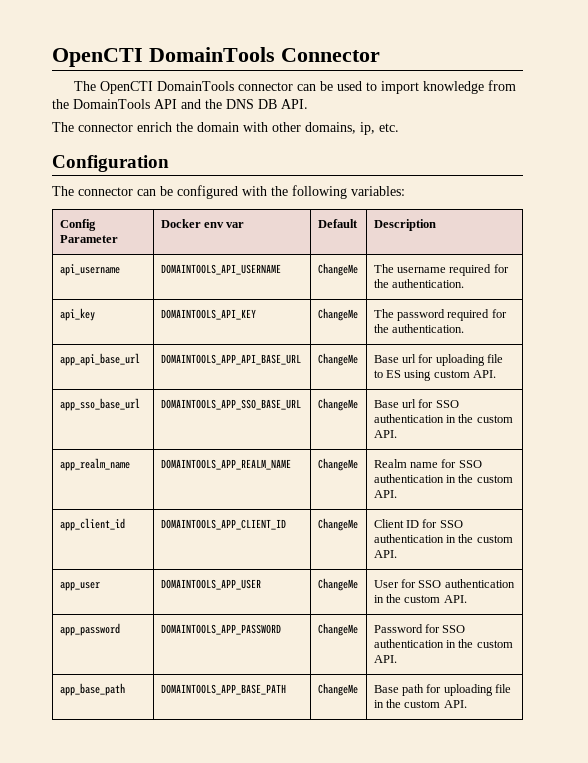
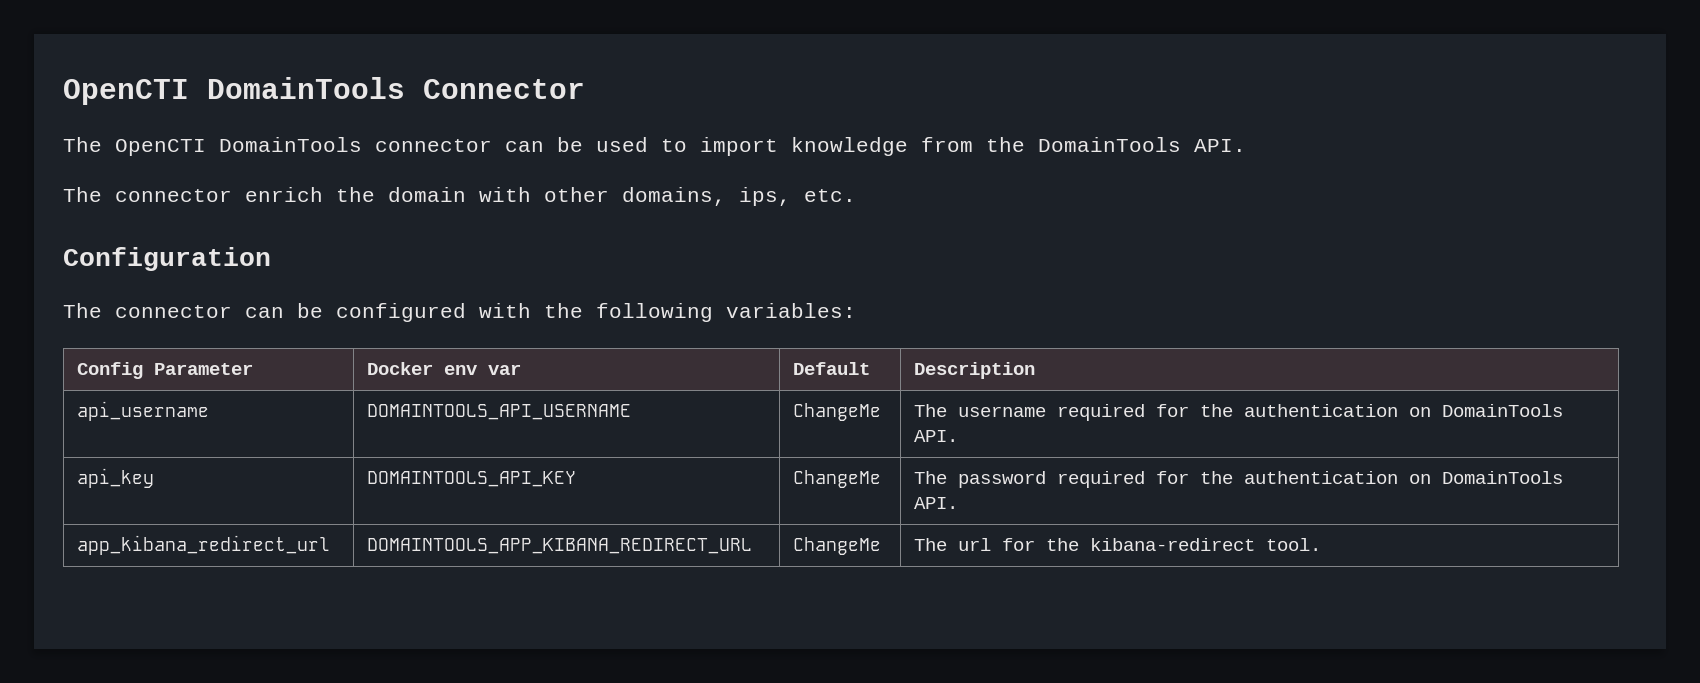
[154,99,277,109] API and the DNS DB -> (1181, 144) none
[360,122,375,135] ip, -> [739,187,791,206] ips,
[392,279,465,288] authentication. -> [1244,404,1564,417] [914,430,959,442] authentication on DomainTools API.
[392,324,465,333] [59,353,140,366] [160,354,301,365] [317,353,358,366] [373,354,504,366] [373,370,497,381] [59,398,140,411] [160,399,301,410] [317,398,358,411] [373,399,459,408] [373,414,513,423] [373,430,397,438] [59,458,130,471] [160,459,291,470] [317,458,358,471] [373,459,482,468] [373,474,513,483] [373,490,397,498] [59,518,125,531] [160,519,286,530] [317,518,358,531] [373,519,463,528] [373,534,513,543] [373,550,397,558] [59,582,100,591] [160,579,261,590] [317,578,358,591] [373,579,515,588] [373,594,467,603] [59,623,120,636] [160,624,281,635] [317,623,358,636] [373,624,466,633] [373,639,513,648] [373,655,397,663] [59,683,125,696] [160,684,286,695] [317,683,358,696] [373,684,512,696] [373,699,467,708] authentication. // app_api_base_url | DOMAINTOOLS_APP_API_BASE_URL | ChangeMe | Base url for uploading file to ES using custom API. // app_sso_base_url | DOMAINTOOLS_APP_SSO_BASE_URL | ChangeMe | Base url for SSO authentication in the custom API. // app_realm_name | DOMAINTOOLS_APP_REALM_NAME | ChangeMe | Realm name for SSO authentication in the custom API. // app_client_id | DOMAINTOOLS_APP_CLIENT_ID | ChangeMe | Client ID for SSO authentication in the custom API. // app_user | DOMAINTOOLS_APP_USER | ChangeMe | User for SSO authentication in the custom API. // app_password | DOMAINTOOLS_APP_PASSWORD | ChangeMe | Password for SSO authentication in the custom API. // app_base_path | DOMAINTOOLS_APP_BASE_PATH | ChangeMe | Base path for uploading file in the custom API. -> [1244,471,1564,484] [914,497,959,509] [77,535,331,555] [367,538,753,554] [793,537,882,555] [914,538,1322,551] authentication on DomainTools API. // app_kibana_redirect_url | DOMAINTOOLS_APP_KIBANA_REDIRECT_URL | ChangeMe | The url for the kibana-redirect tool.

